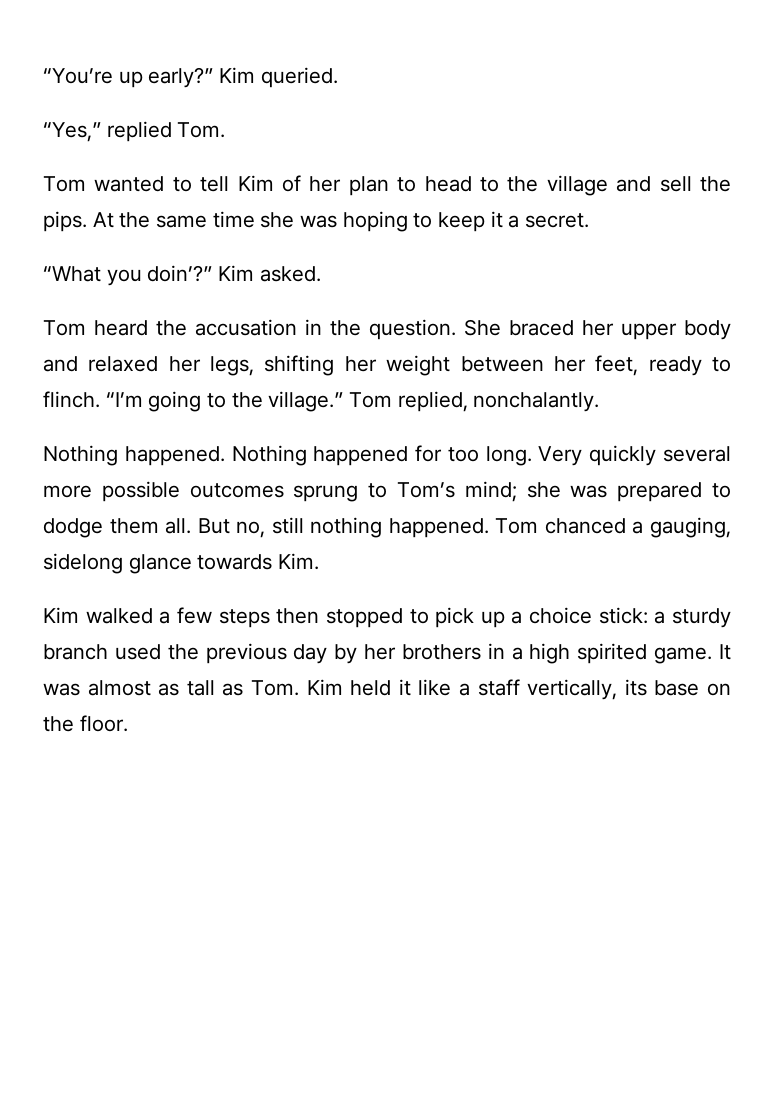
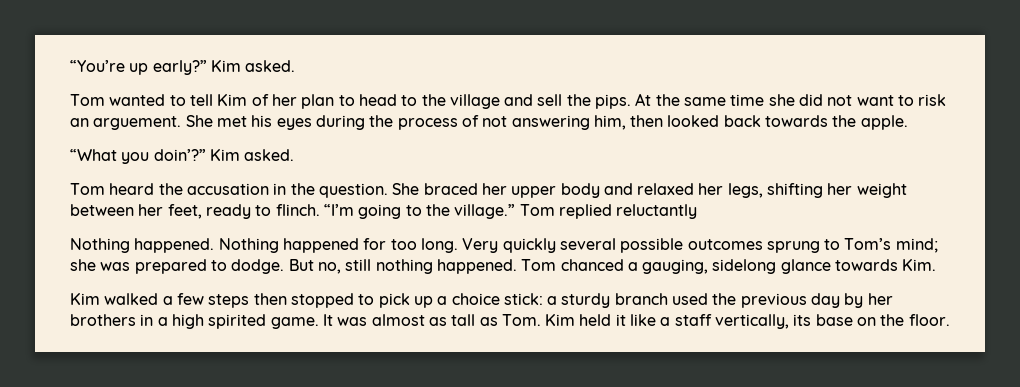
[260,67,338,88] [43,121,226,142] queried. // “Yes,” replied Tom. -> [245,60,296,72] asked.
[300,211,590,232] was hoping to keep it a secret. -> [799,94,947,106] [70,115,908,130] did not want to risk an arguement. She met his eyes during the process of not answering him, then looked back towards the apple.
[397,391,600,412] replied, nonchalantly. -> [558,204,698,219] replied reluctantly
[43,485,92,498] more -> (616, 244) none
[43,518,192,538] dodge them all. -> [231,259,285,274] dodge.

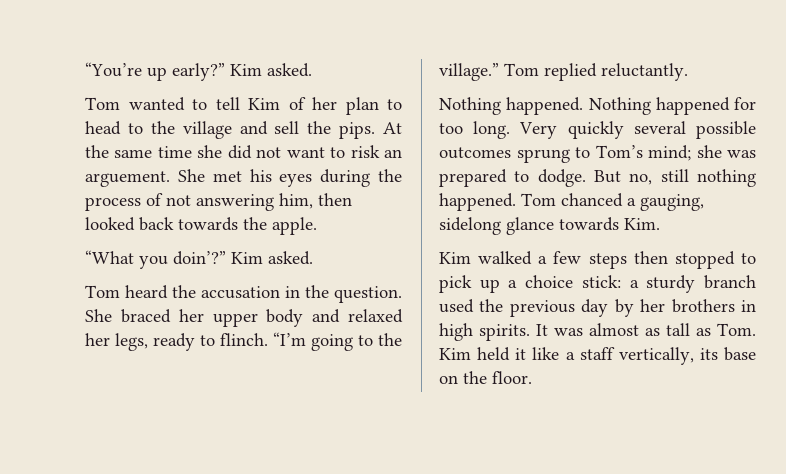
[767,183,907,198] [70,204,202,219] shifting her weight between her feet, -> (148, 342) none
[616,204,698,219] reluctantly -> [601,63,688,81] reluctantly.
[157,314,319,329] a high spirited game. -> [439,323,530,341] high spirits.

